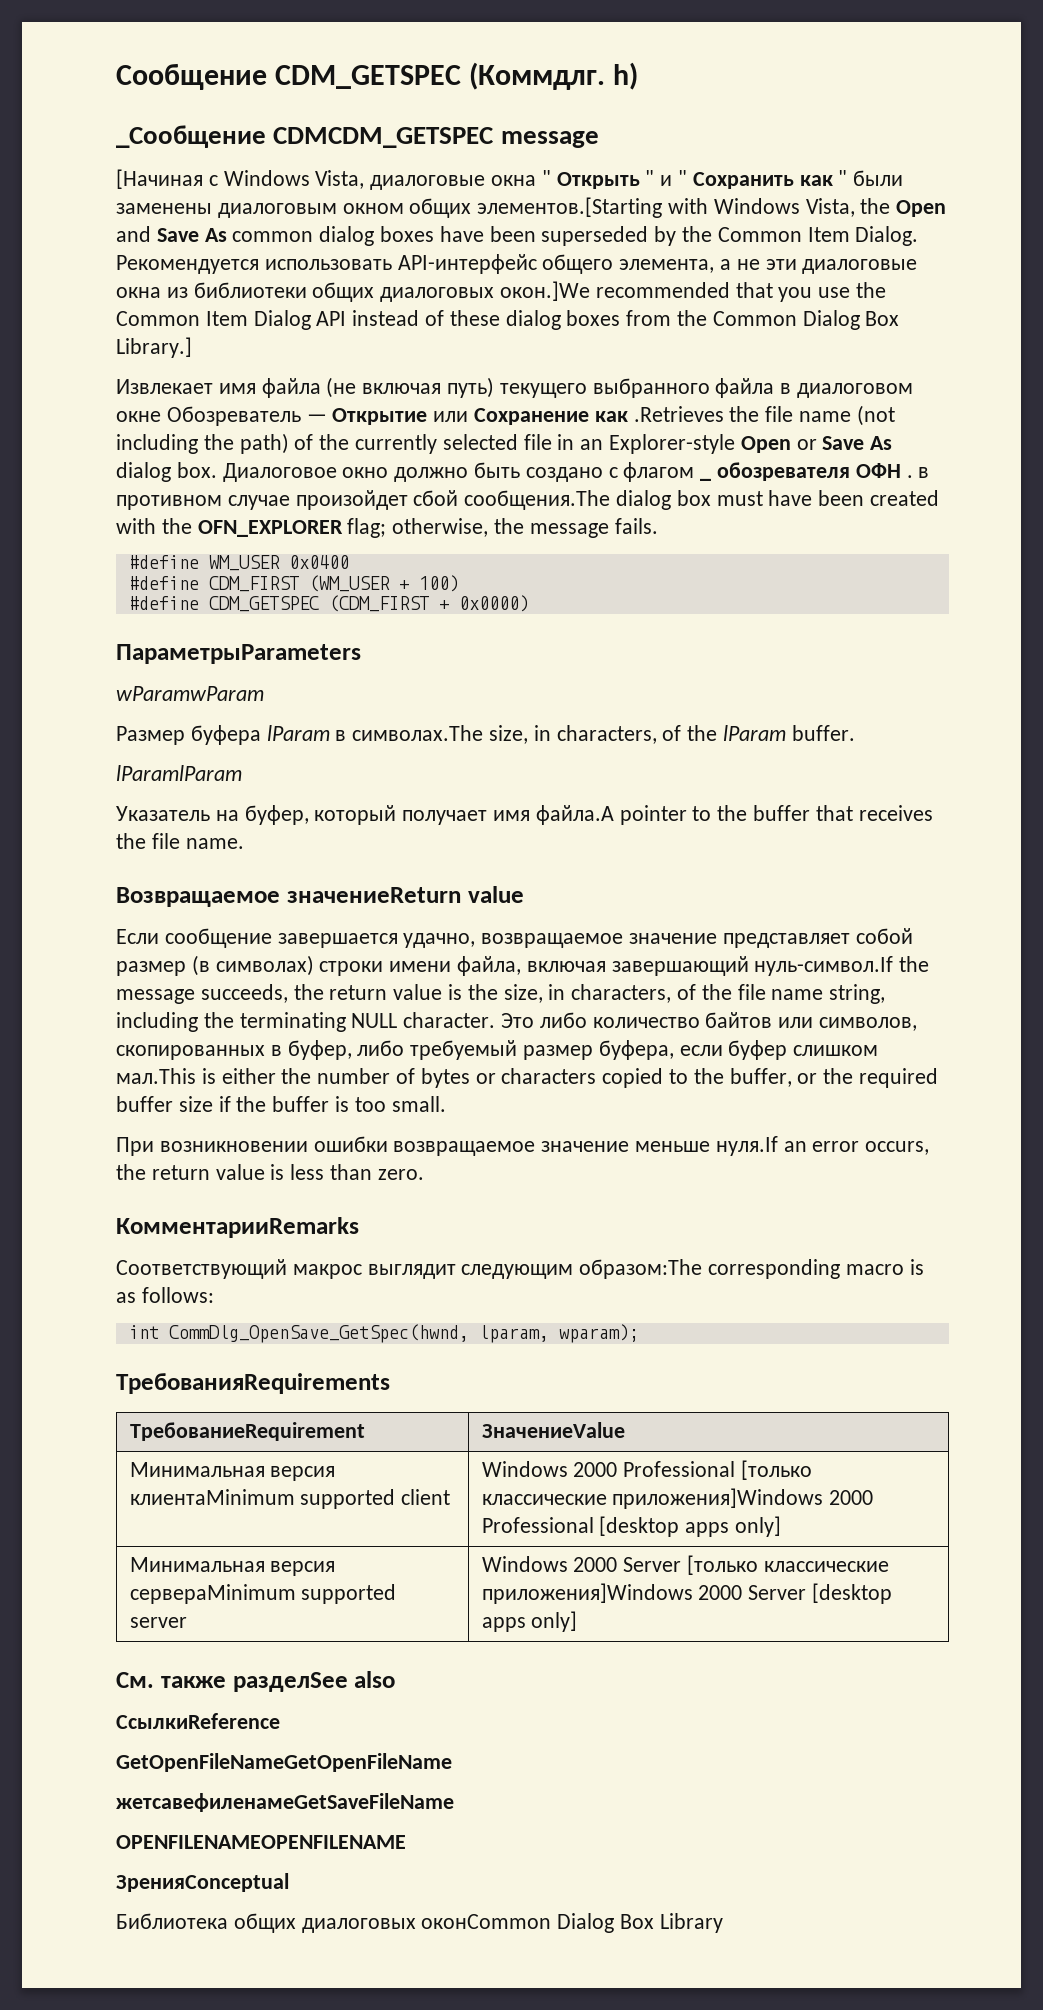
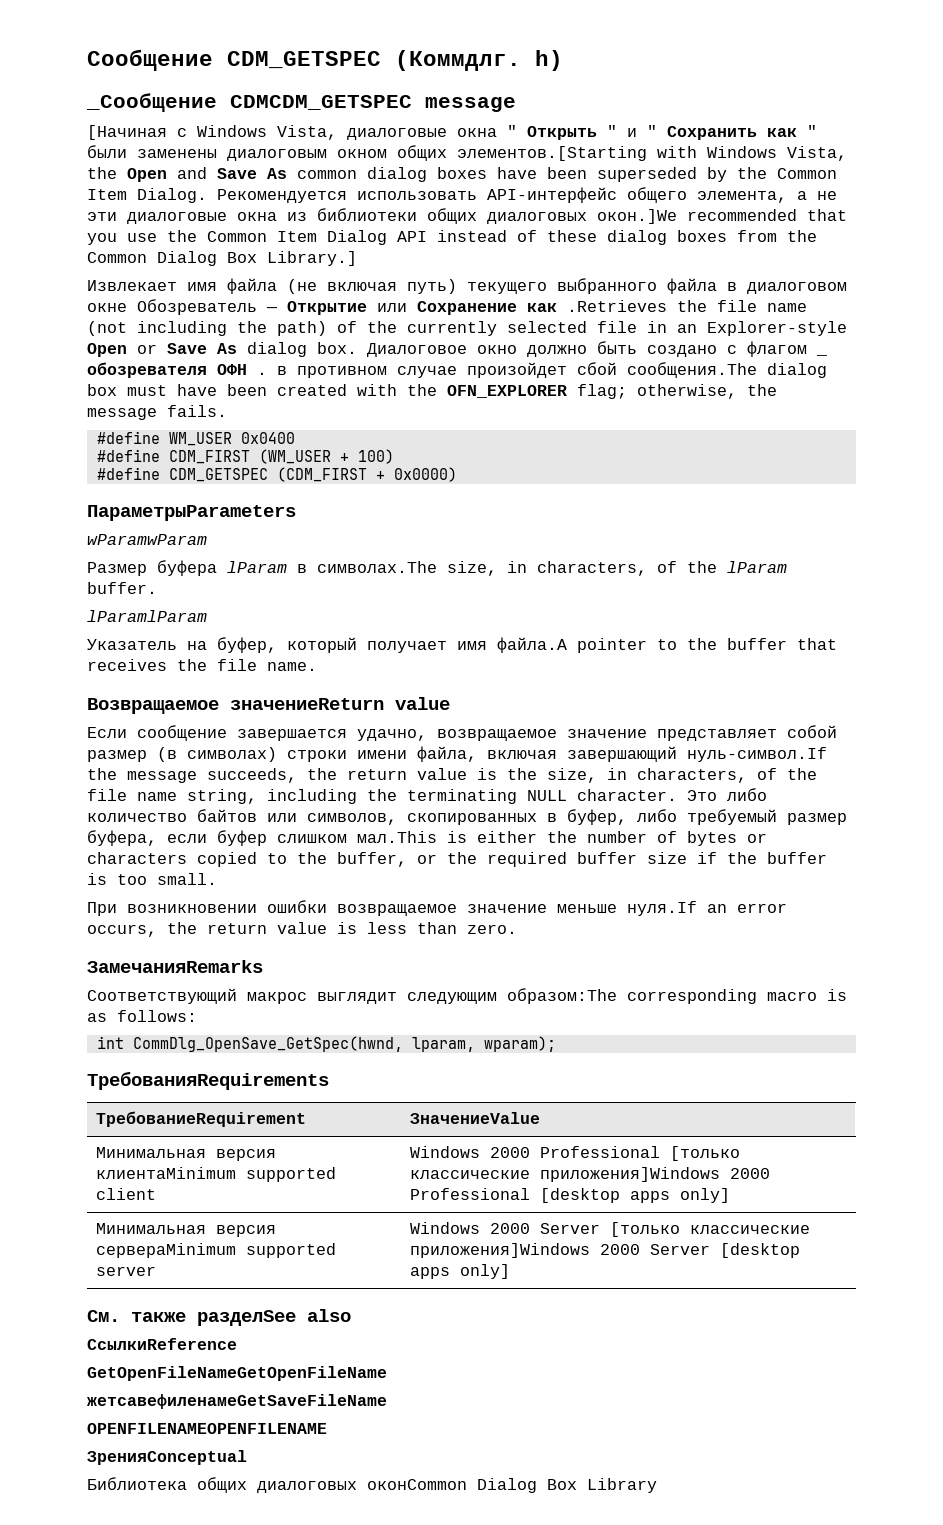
[116,1217,359,1238] КомментарииRemarks -> [87,960,263,973] ЗамечанияRemarks

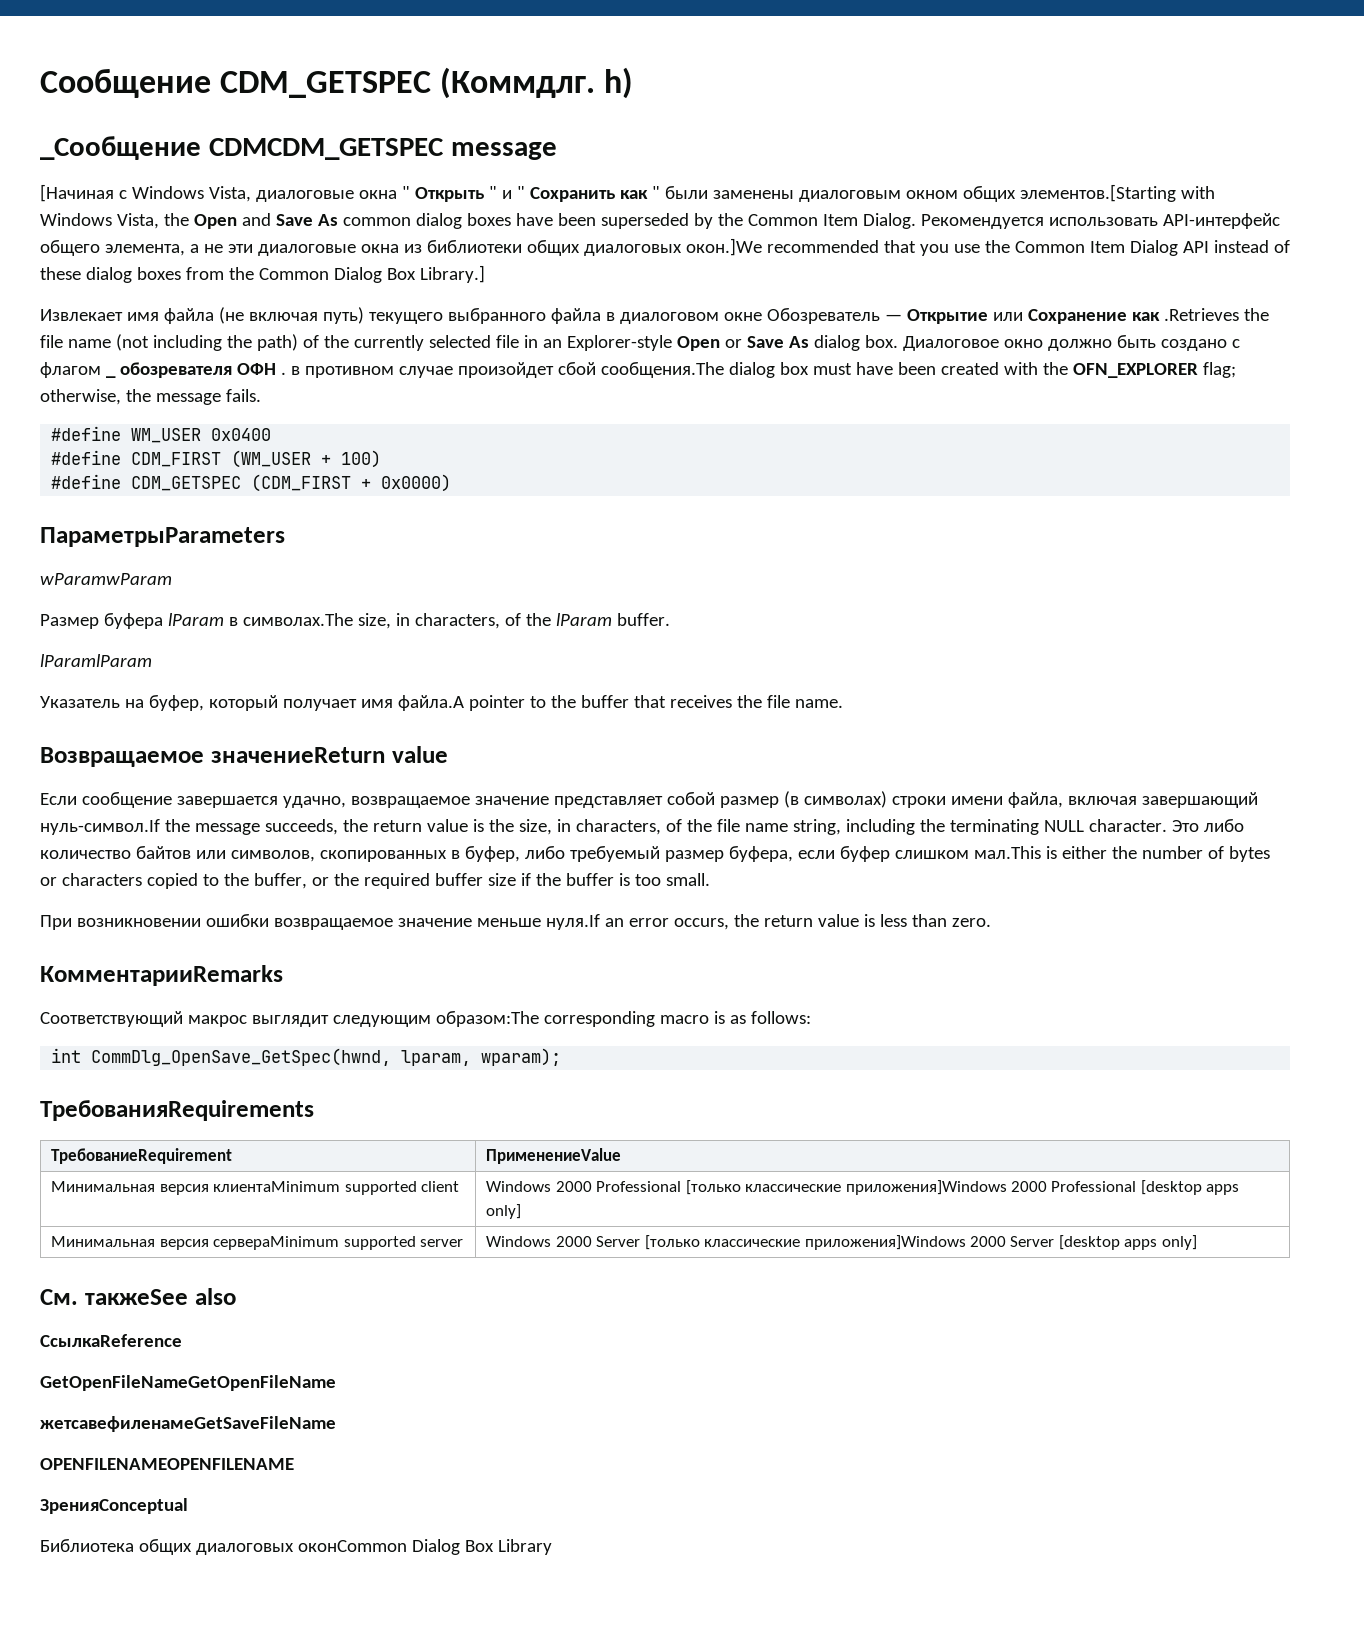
[87,960,263,973] ЗамечанияRemarks -> [40,965,283,986] КомментарииRemarks
[410,1112,541,1124] ЗначениеValue -> [486,1148,622,1164] ПрименениеValue
[131,1310,296,1326] также разделSee -> [84,1289,188,1305] такжеSee
[87,1338,237,1350] СсылкиReference -> [40,1334,182,1347] СсылкаReference

